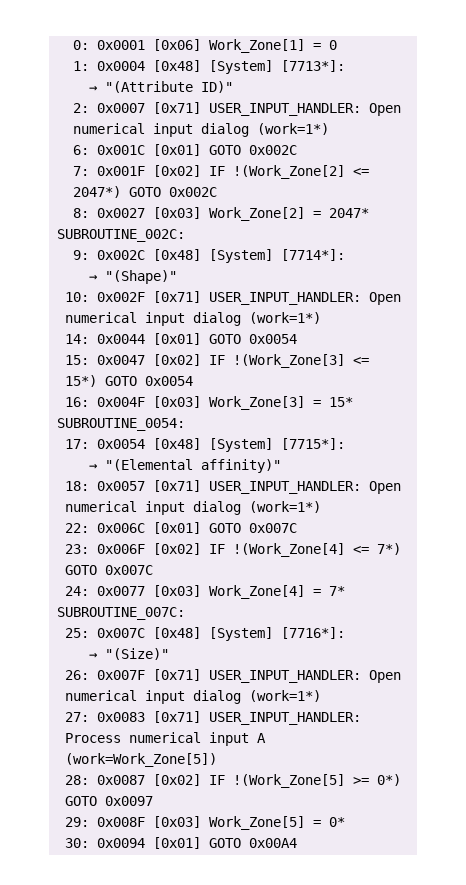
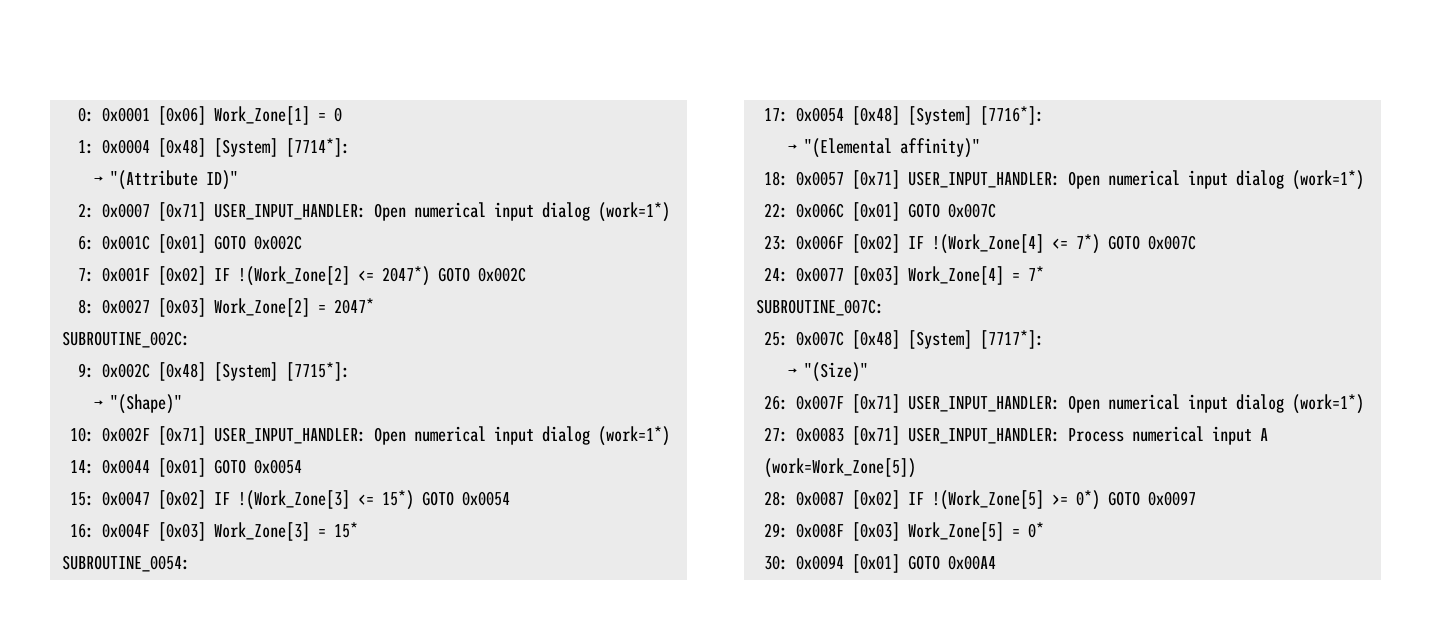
[281,60,346,72] [7713*]: -> [286,138,350,157] [7714*]:
[281,249,346,261] [7714*]: -> [286,362,350,381] [7715*]:
[281,438,346,450] [7715*]: -> [980,106,1044,125] [7716*]:
[281,627,346,639] [7716*]: -> [980,330,1044,349] [7717*]:

